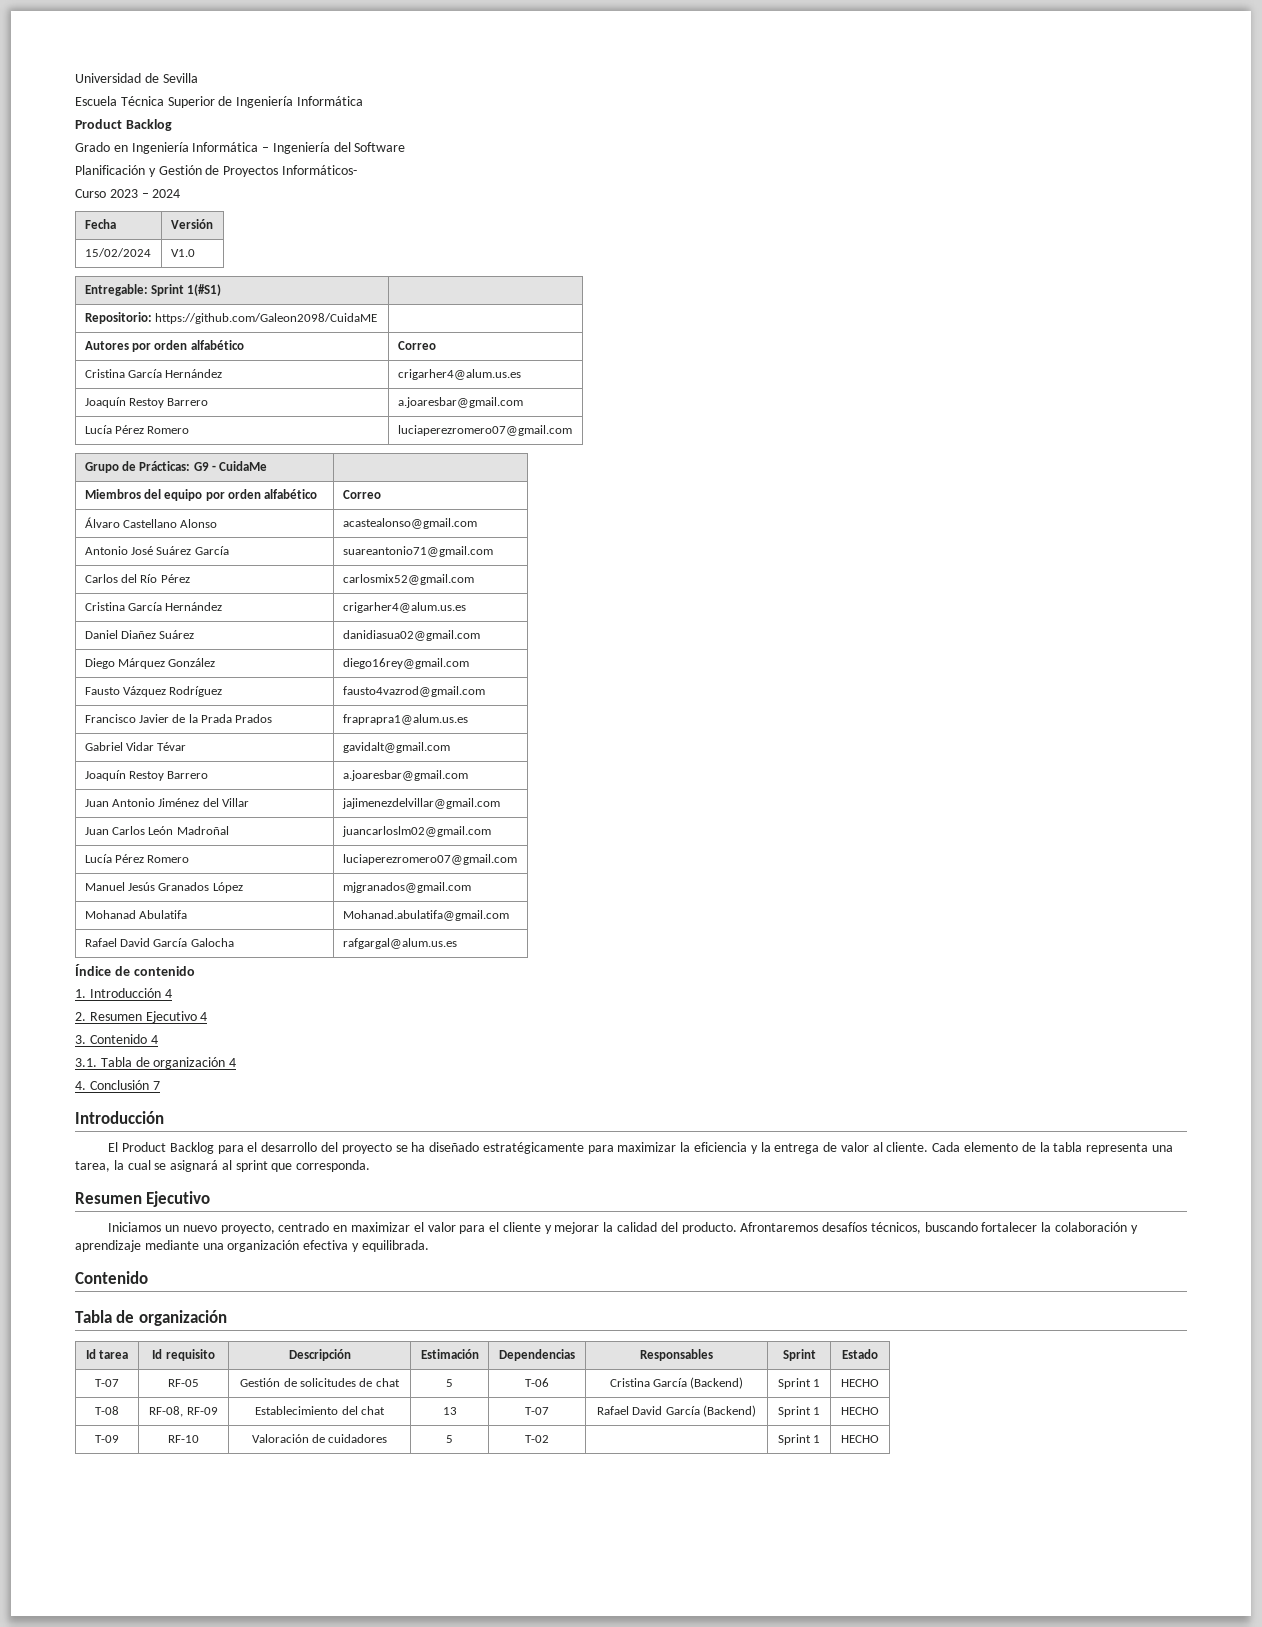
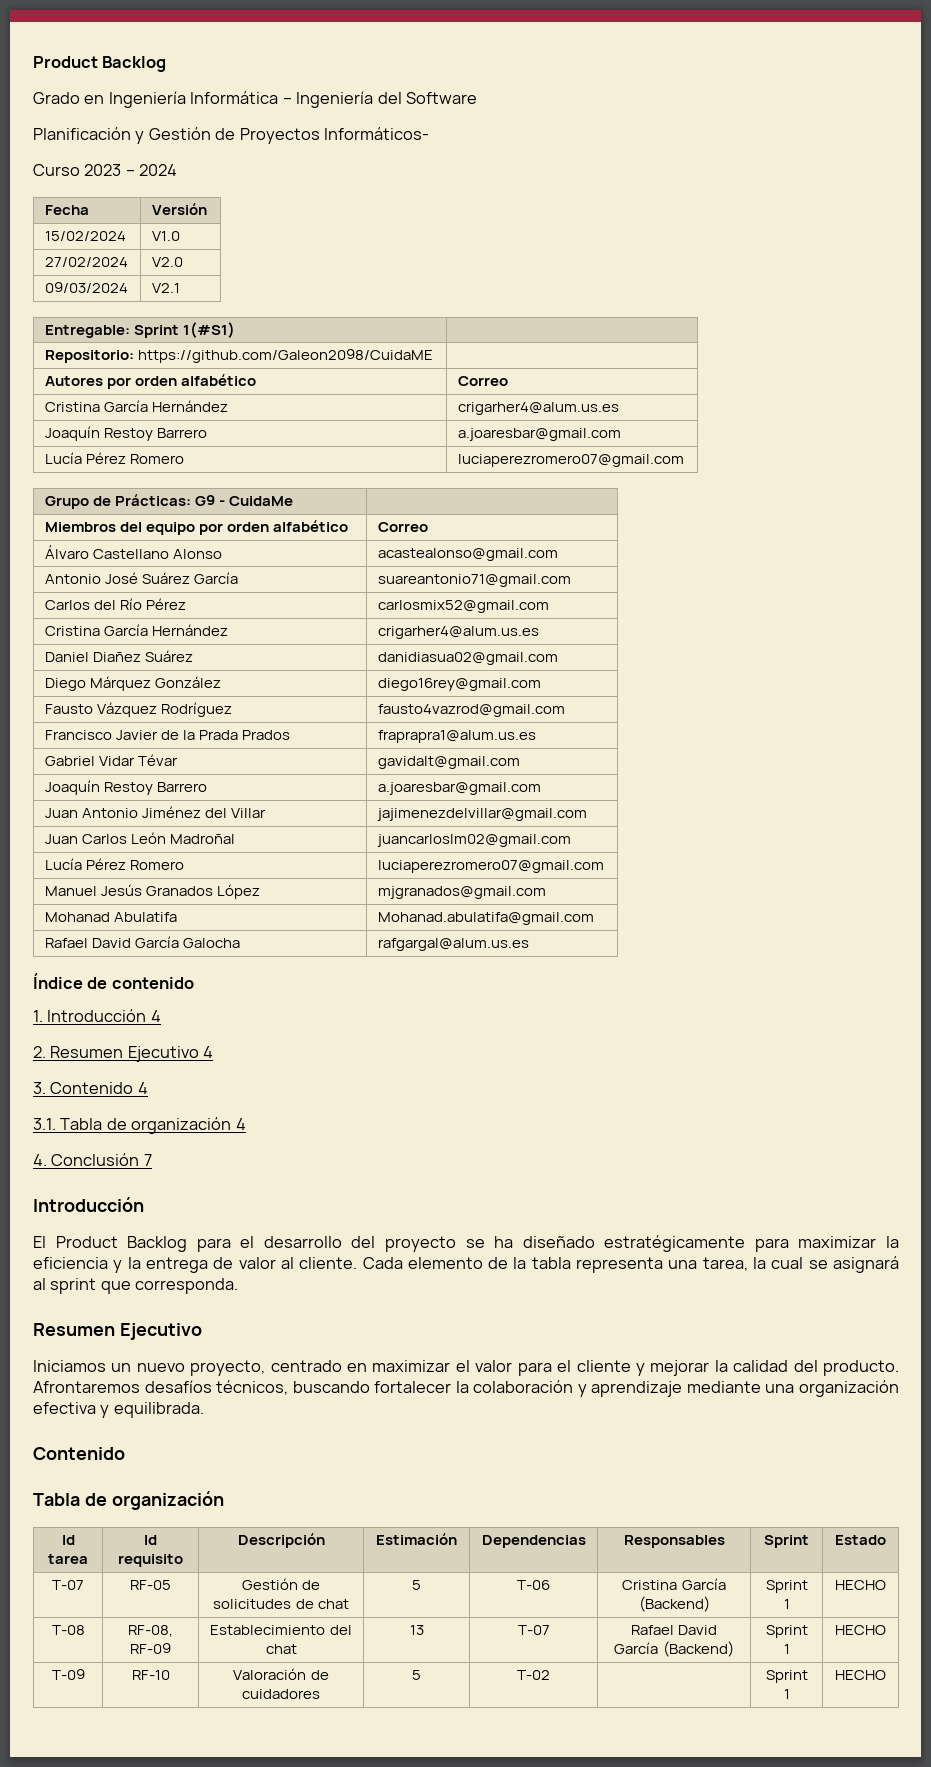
[75,73,198,83] [75,96,363,108] Universidad de Sevilla // Escuela Técnica Superior de Ingeniería Informática // -> (33, 62) none
(195, 253) none -> [44,257,128,267] [151,257,183,267] [44,282,128,293] [151,283,180,293] // 27/02/2024 | V2.0 // 09/03/2024 | V2.1

